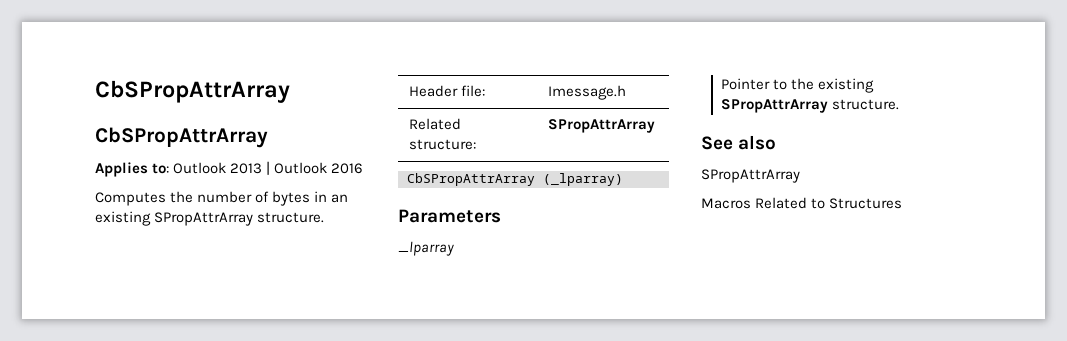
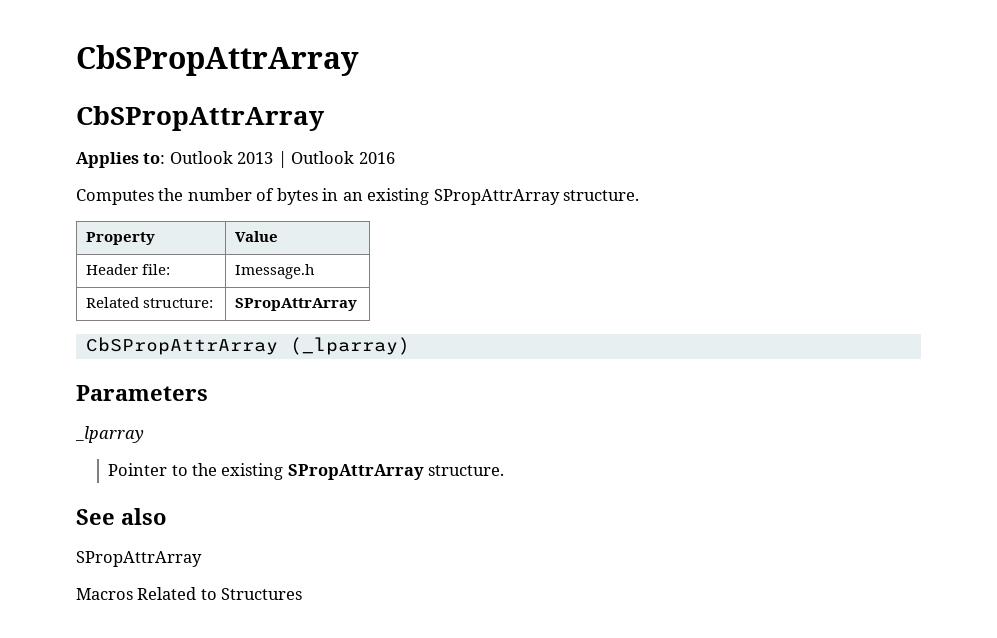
(325, 217) none -> [86,232,156,245] [235,231,279,242] // Property | Value

